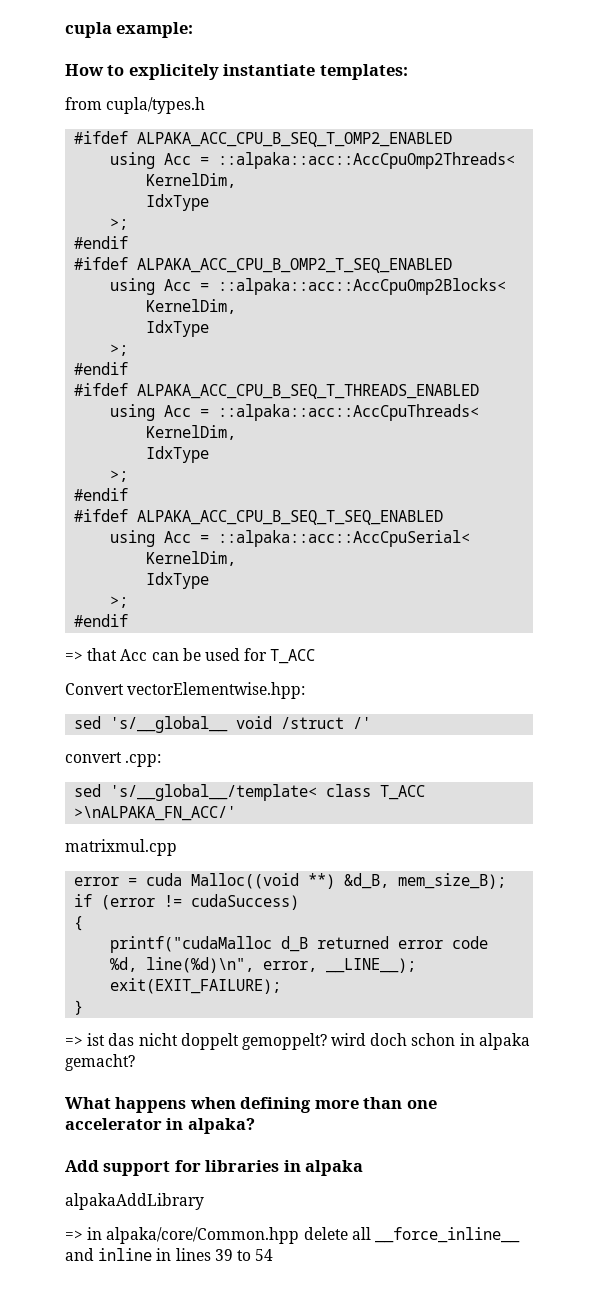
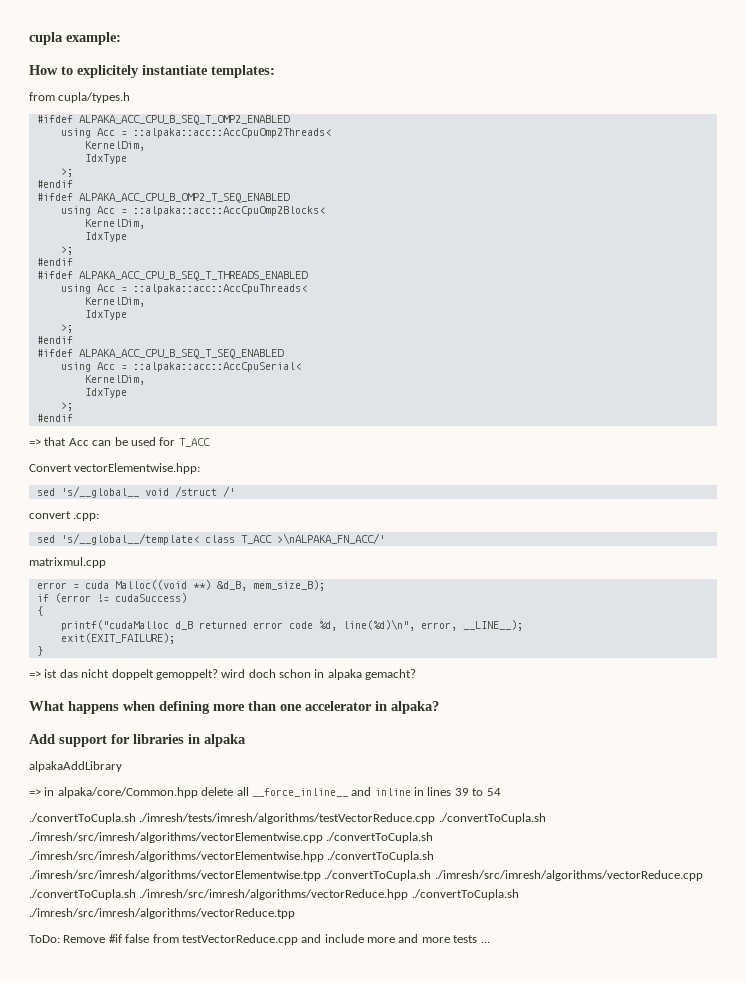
(274, 1255) none -> [29,813,546,824] [29,832,434,843] [29,851,435,862] [29,870,703,881] [29,889,519,900] [29,908,295,919] [29,934,490,945] // ./convertToCupla.sh ./imresh/tests/imresh/algorithms/testVectorReduce.cpp ./convertToCupla.sh ./imresh/src/imresh/algorithms/vectorElementwise.cpp ./convertToCupla.sh ./imresh/src/imresh/algorithms/vectorElementwise.hpp ./convertToCupla.sh ./imresh/src/imresh/algorithms/vectorElementwise.tpp ./convertToCupla.sh ./imresh/src/imresh/algorithms/vectorReduce.cpp ./convertToCupla.sh ./imresh/src/imresh/algorithms/vectorReduce.hpp ./convertToCupla.sh ./imresh/src/imresh/algorithms/vectorReduce.tpp // ToDo: Remove #if false from testVectorReduce.cpp and include more and more tests ...

